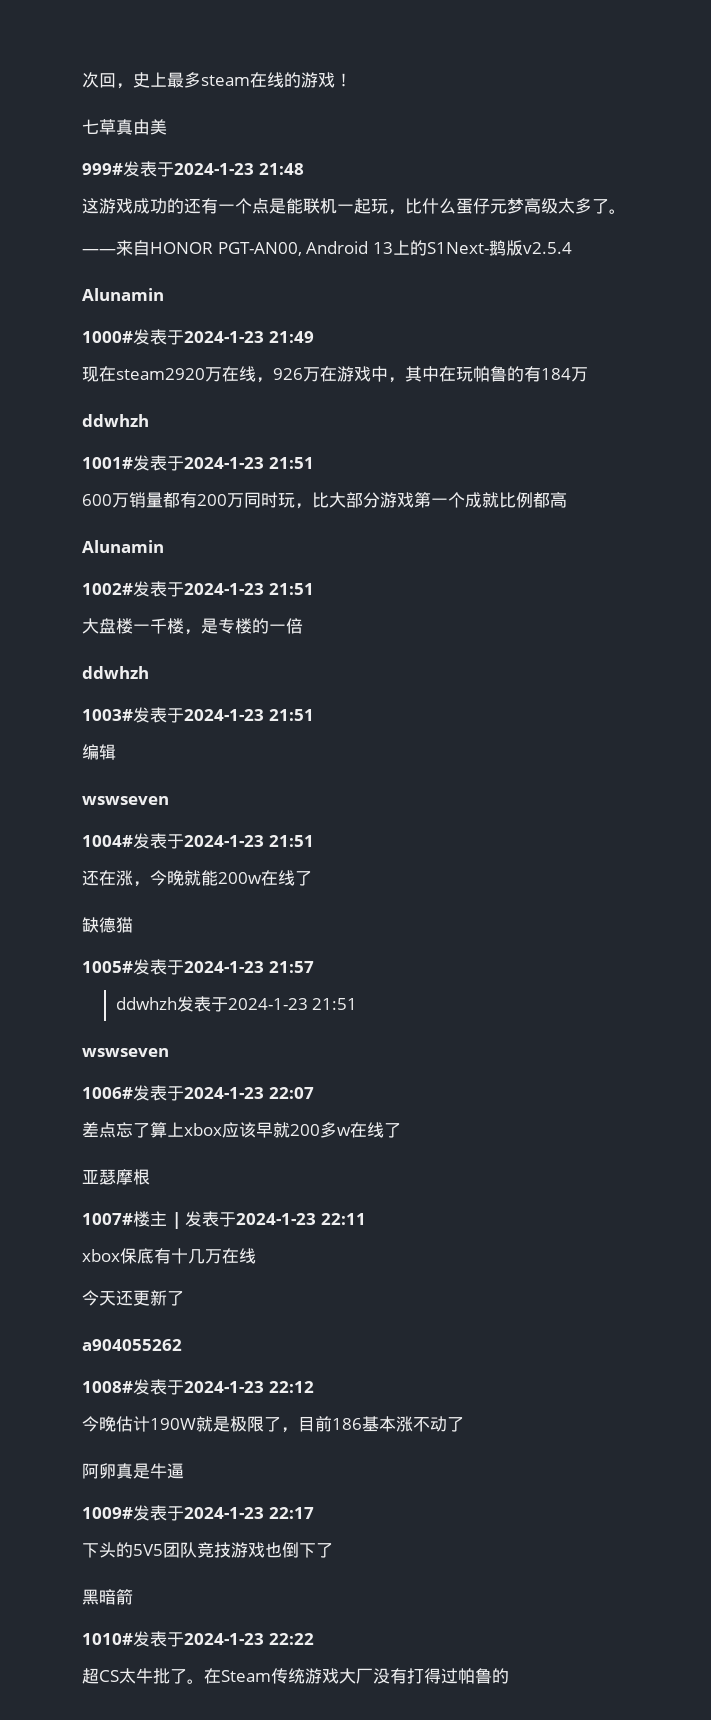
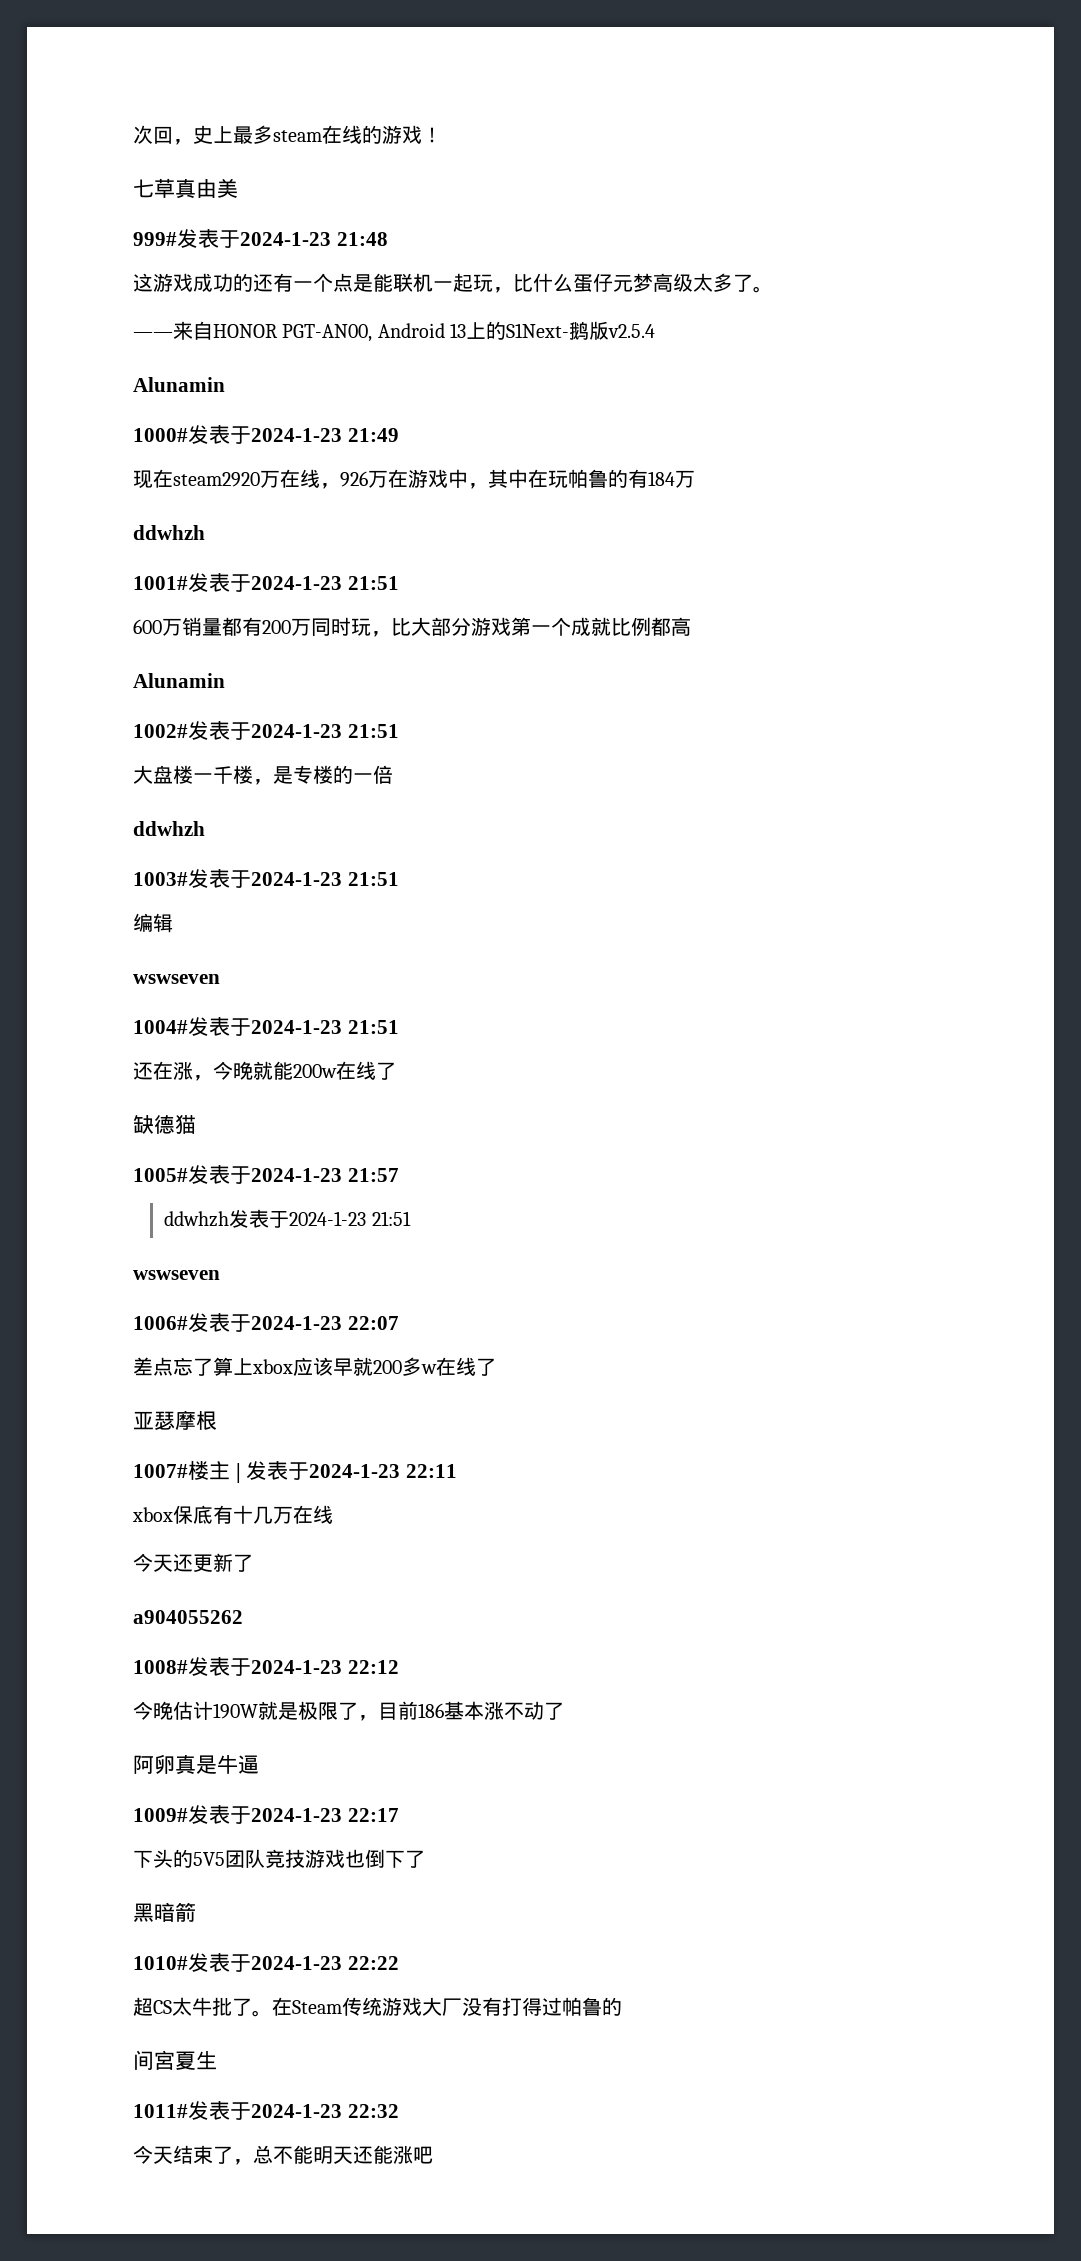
(509, 1676) none -> [133,2050,217,2070] [133,2101,399,2120] [133,2145,433,2165] // 间宮夏生 // 1011#发表于2024-1-23 22:32 // 今天结束了，总不能明天还能涨吧

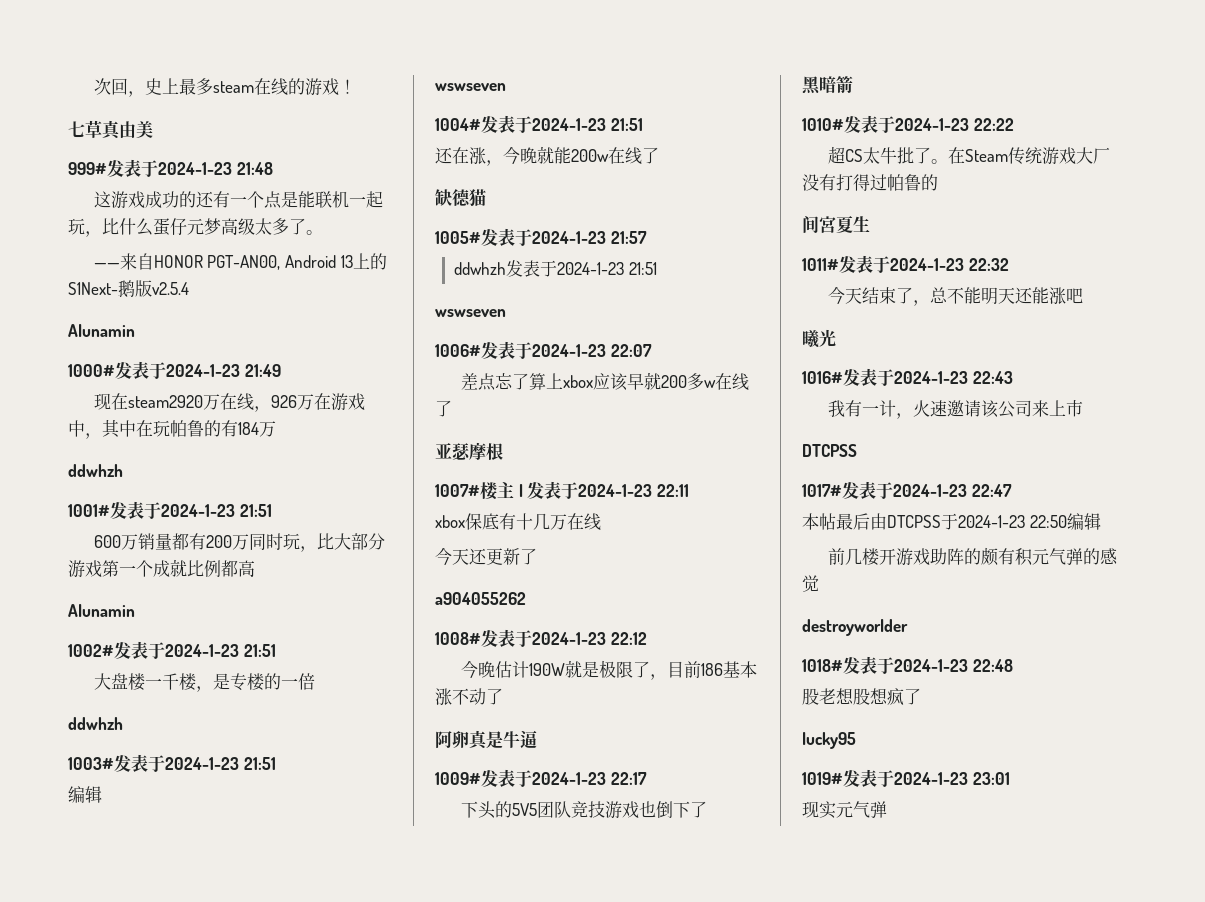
(433, 2155) none -> [802,329,836,348] [802,368,1013,386] [827,400,1083,419] [802,444,857,457] [802,481,1012,499] [802,513,1101,530] [827,547,1118,566] [802,575,819,592] [802,619,908,636] [802,656,1013,674] [802,688,921,705] [802,732,856,749] [802,769,1010,787] [802,801,887,819] // 曦光 // 1016#发表于2024-1-23 22:43 // 我有一计，火速邀请该公司来上市 // DTCPSS // 1017#发表于2024-1-23 22:47 // 本帖最后由DTCPSS于2024-1-23 22:50编辑 // 前几楼开游戏助阵的颇有积元气弹的感觉 // destroyworlder // 1018#发表于2024-1-23 22:48 // 股老想股想疯了 // lucky95 // 1019#发表于2024-1-23 23:01 // 现实元气弹

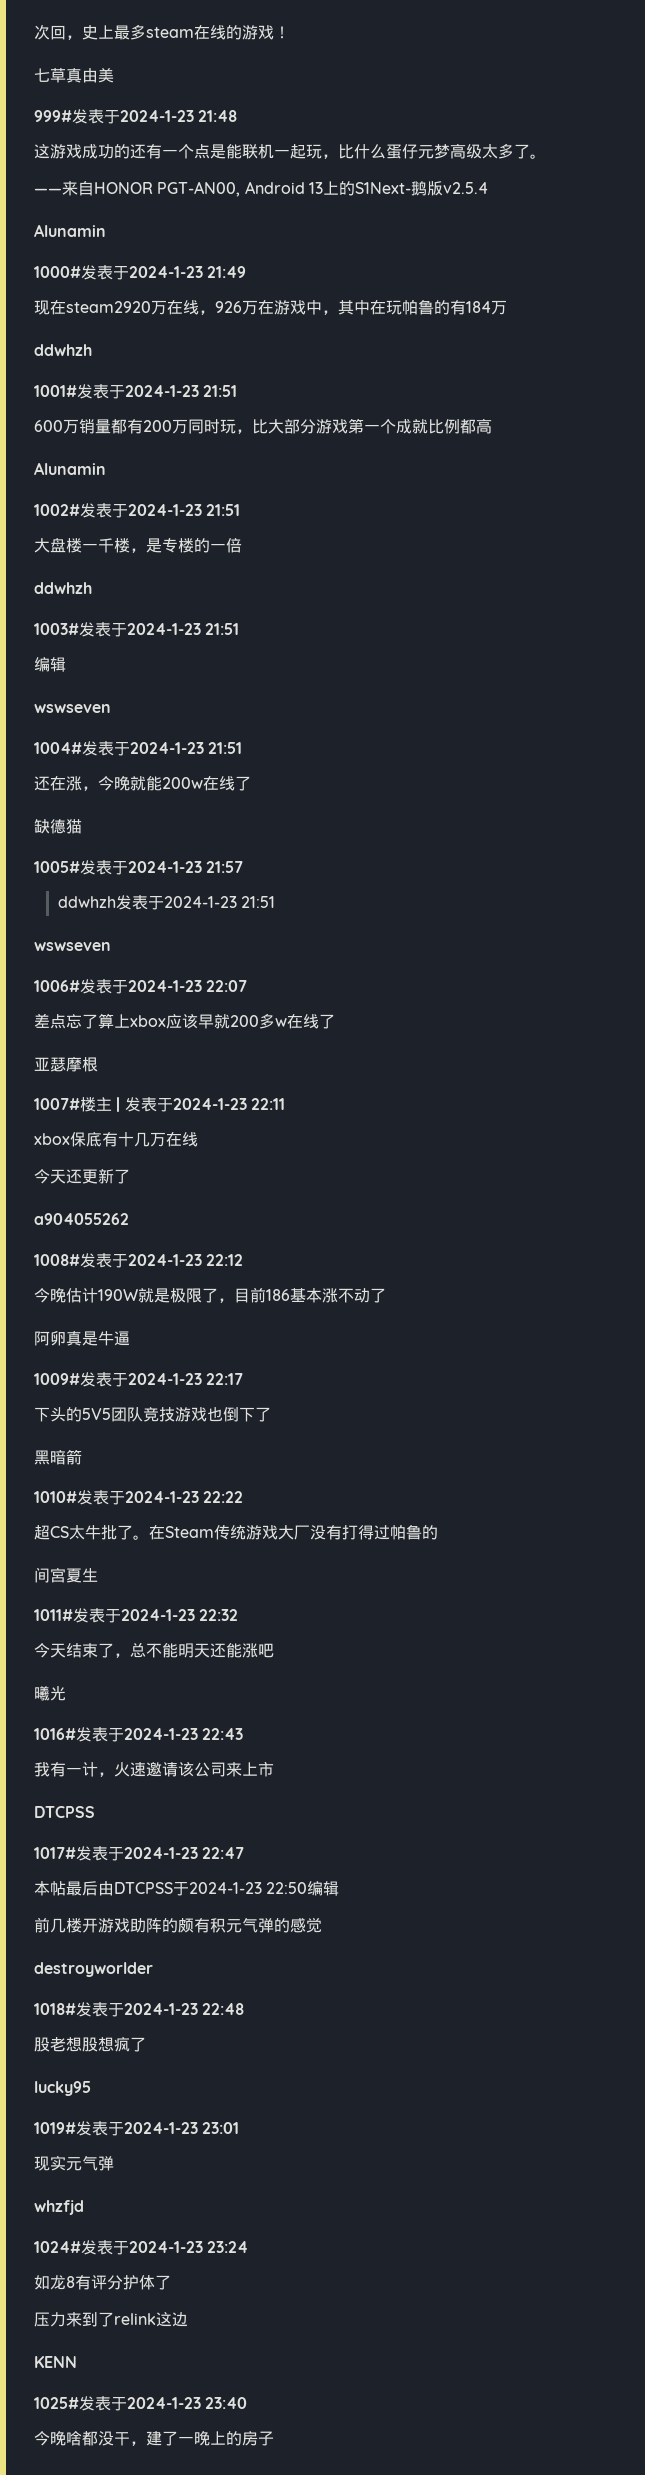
(887, 809) none -> [34,2200,84,2215] [34,2240,249,2255] [34,2275,171,2290] [34,2312,188,2327] [34,2356,77,2368] [34,2396,248,2411] [34,2430,274,2446] // whzfjd // 1024#发表于2024-1-23 23:24 // 如龙8有评分护体了 // 压力来到了relink这边 // KENN // 1025#发表于2024-1-23 23:40 // 今晚啥都没干，建了一晚上的房子

